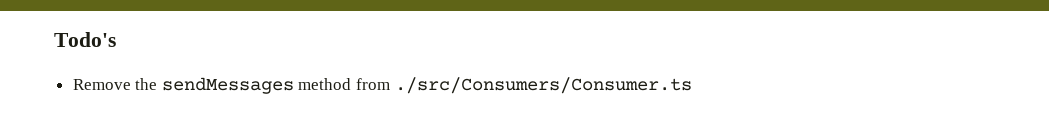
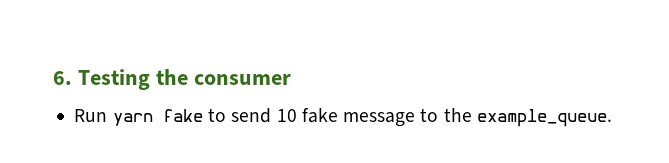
[54,32,116,47] [72,77,692,94] Todo's // Remove the sendMessages method from ./src/Consumers/Consumer.ts -> [53,69,291,90] [74,108,612,127] 6. Testing the consumer // Run yarn fake to send 10 fake message to the example_queue.

